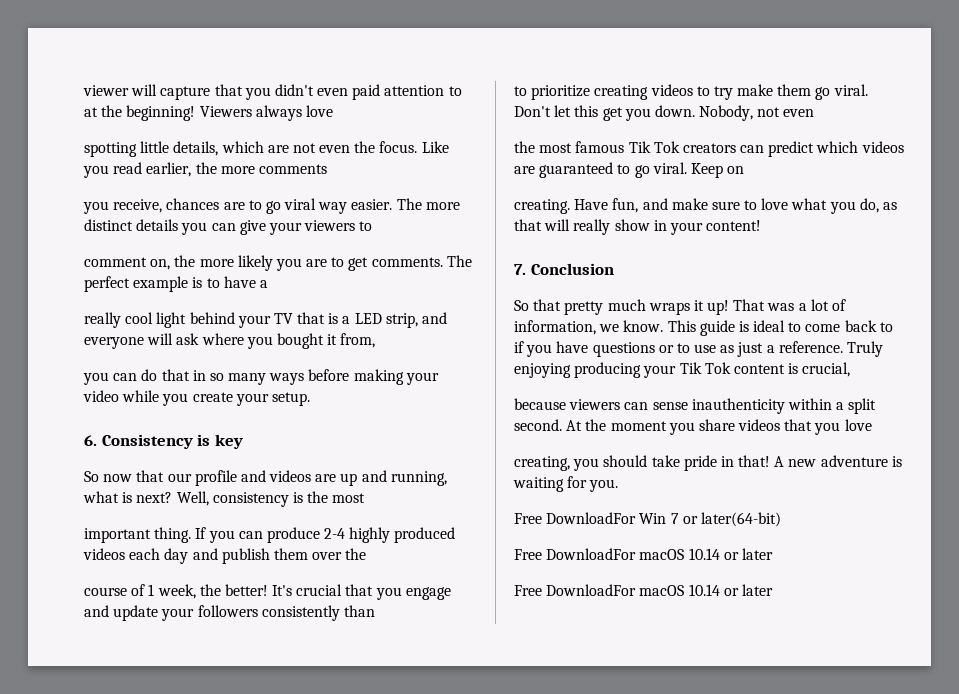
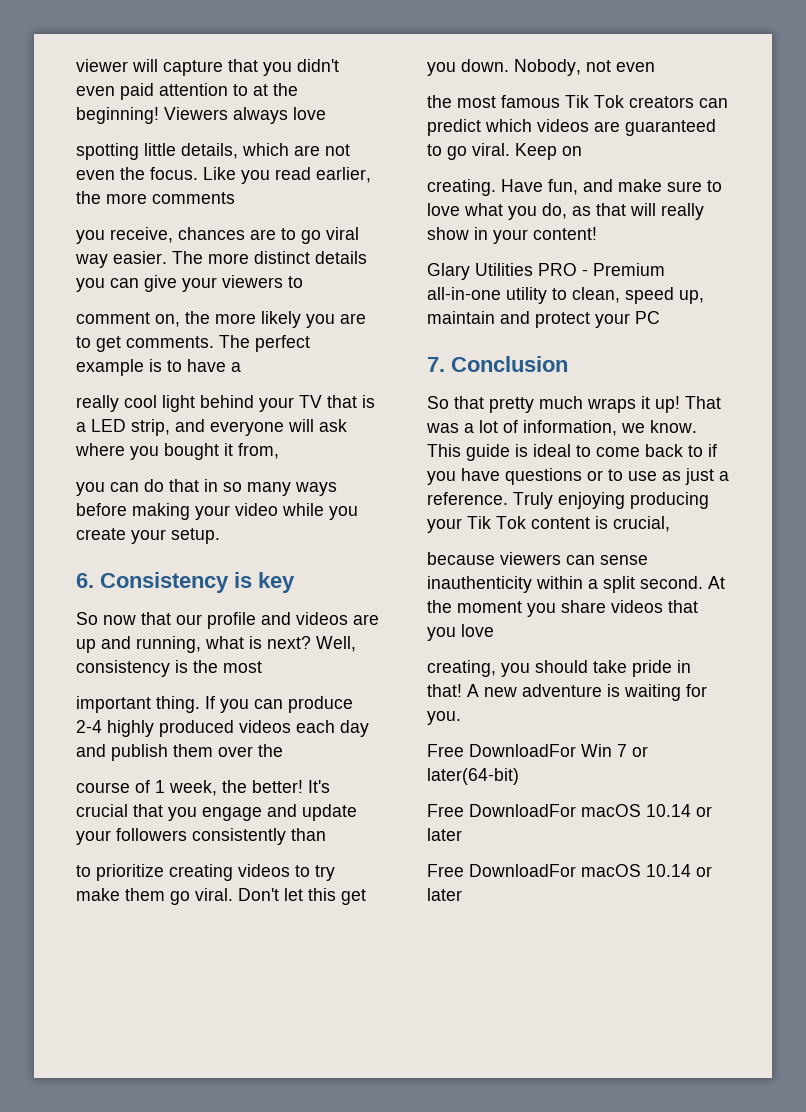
(762, 225) none -> [427,263,665,280] [427,287,704,304] [427,311,660,328] // Glary Utilities PRO - Premium all-in-one utility to clean, speed up, maintain and protect your PC

